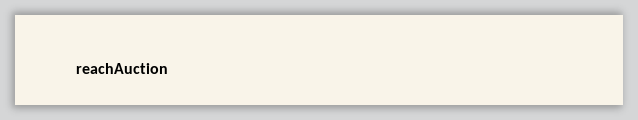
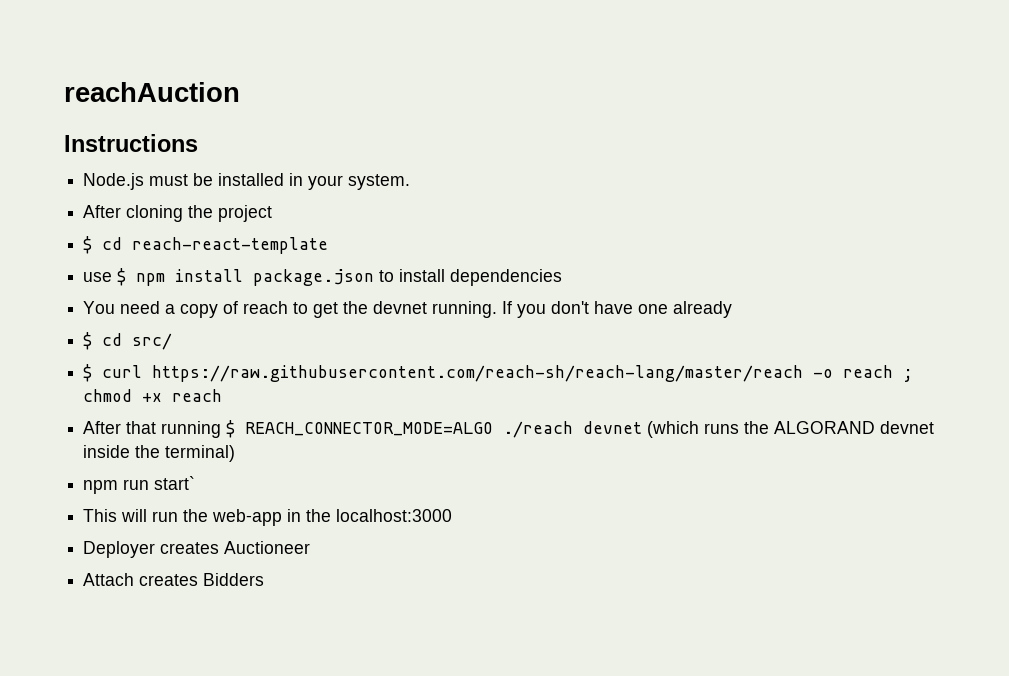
(168, 68) none -> [64,134,198,152] [83,173,411,190] [83,205,273,222] [83,236,329,254] [83,268,563,286] [83,301,733,318] [83,332,173,350] [83,364,914,382] [83,389,223,402] [83,420,935,438] [83,445,236,462] [83,476,196,494] [83,509,453,526] [83,541,311,558] [83,573,265,586] // Instructions // Node.js must be installed in your system. // After cloning the project // $ cd reach-react-template // use $ npm install package.json to install dependencies // You need a copy of reach to get the devnet running. If you don't have one already // $ cd src/ // $ curl https://raw.githubusercontent.com/reach-sh/reach-lang/master/reach -o reach ; chmod +x reach // After that running $ REACH_CONNECTOR_MODE=ALGO ./reach devnet (which runs the ALGORAND devnet inside the terminal) // npm run start` // This will run the web-app in the localhost:3000 // Deployer creates Auctioneer // Attach creates Bidders

